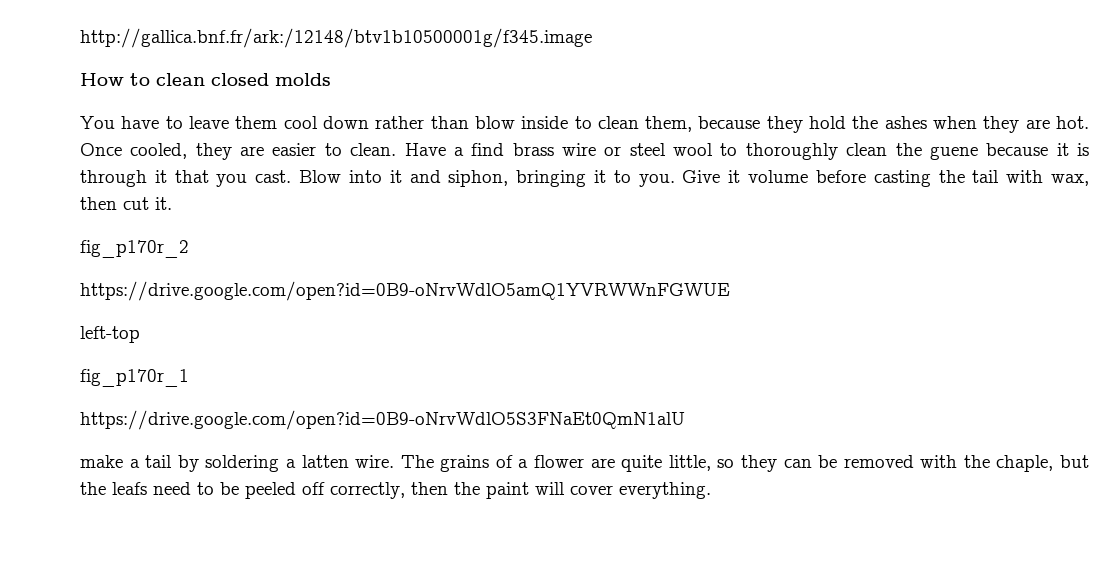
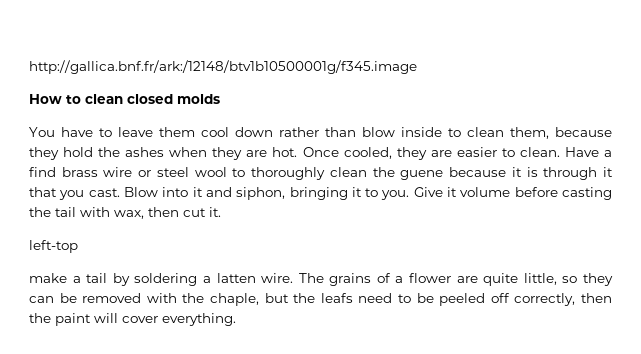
[80,240,189,258] [80,281,730,301] // fig_p170r_2 // https://drive.google.com/open?id=0B9-oNrvWdlO5amQ1YVRWWnFGWUE -> (221, 212) none
[80,369,189,387] [80,410,685,430] // fig_p170r_1 // https://drive.google.com/open?id=0B9-oNrvWdlO5S3FNaEt0QmN1alU -> (78, 246) none

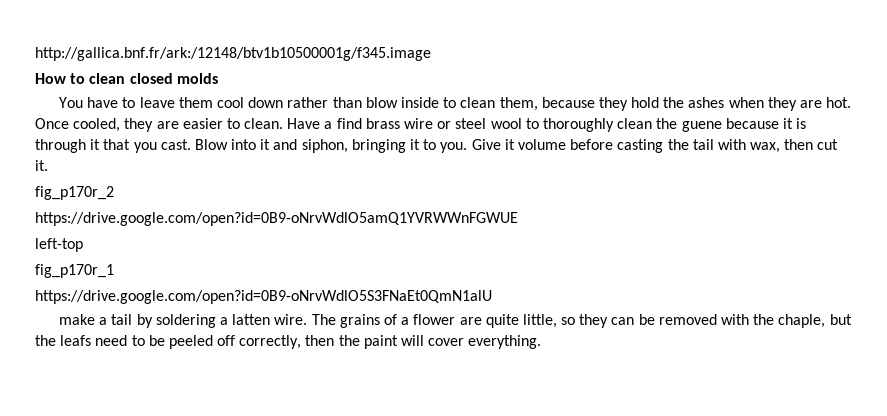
(221, 212) none -> [35,186,114,200] [35,212,518,226] // fig_p170r_2 // https://drive.google.com/open?id=0B9-oNrvWdlO5amQ1YVRWWnFGWUE
(78, 246) none -> [35,264,114,278] [35,290,492,304] // fig_p170r_1 // https://drive.google.com/open?id=0B9-oNrvWdlO5S3FNaEt0QmN1alU

